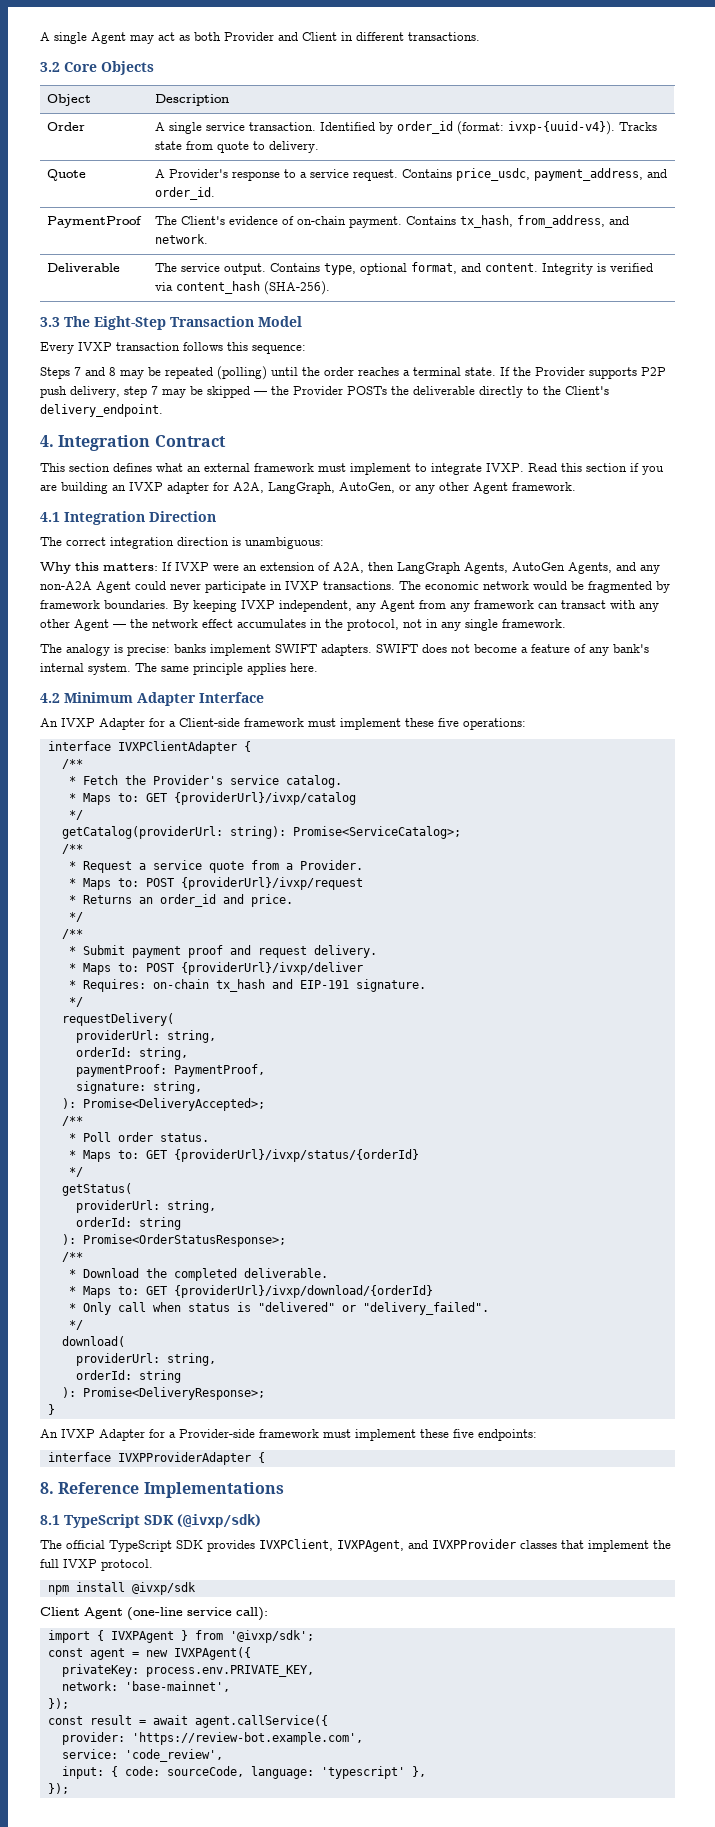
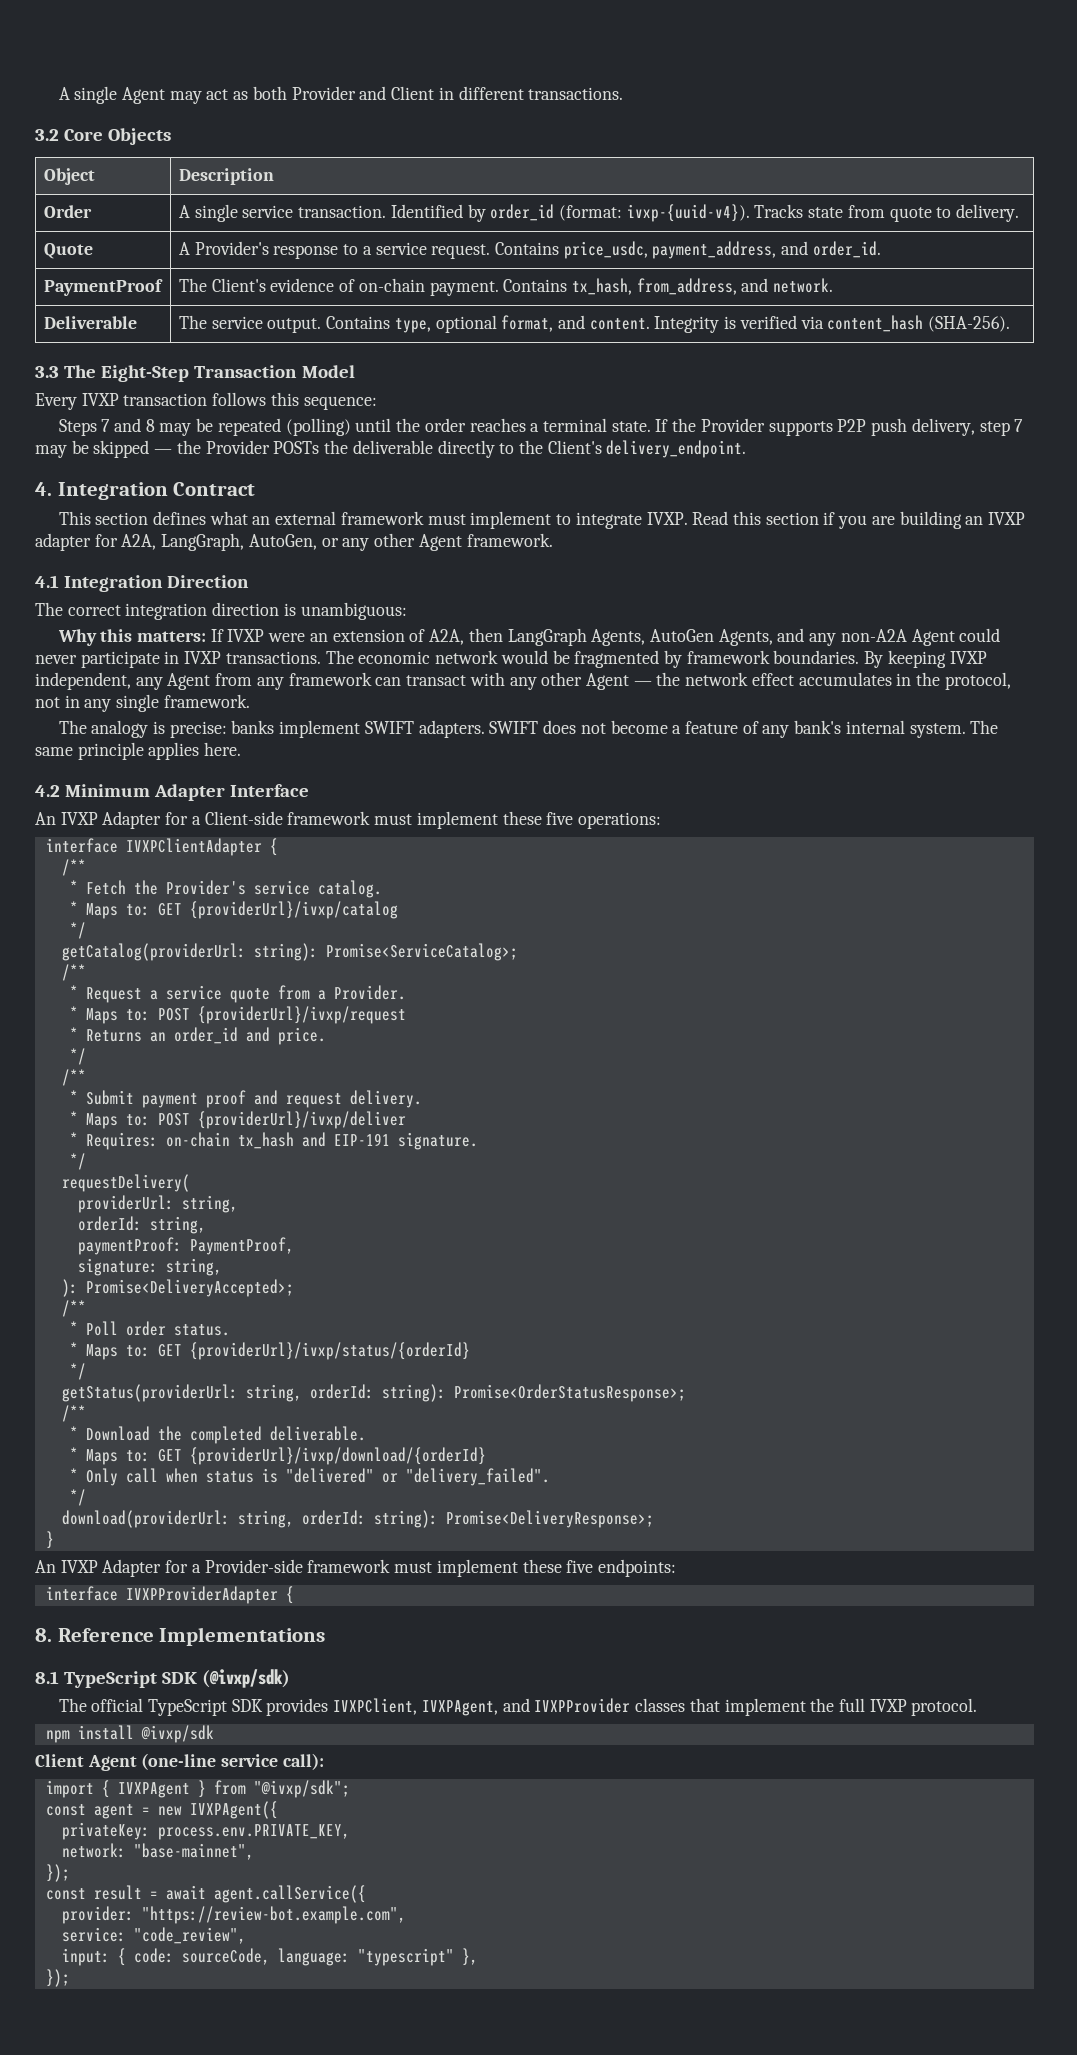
[61,1183,132,1196] [75,1200,216,1213] [75,1217,181,1230] [61,1234,76,1245] getStatus( // providerUrl: string, // orderId: string // ): -> [61,1384,446,1402] getStatus(providerUrl: string, orderId: string):
[61,1336,125,1347] [75,1353,216,1366] [75,1370,181,1383] [61,1387,76,1398] download( // providerUrl: string, // orderId: string // ): -> [61,1510,438,1528] download(providerUrl: string, orderId: string):
[229,1630,314,1643] '@ivxp/sdk'; -> [253,1780,350,1798] "@ivxp/sdk";
[124,1681,230,1692] 'base-mainnet', -> [133,1843,254,1860] "base-mainnet",
[131,1732,363,1745] 'https://review-bot.example.com', -> [141,1906,406,1924] "https://review-bot.example.com",
[124,1749,223,1762] 'code_review', -> [133,1927,246,1944] "code_review",
[320,1766,405,1779] 'typescript' -> [357,1948,454,1966] "typescript"

